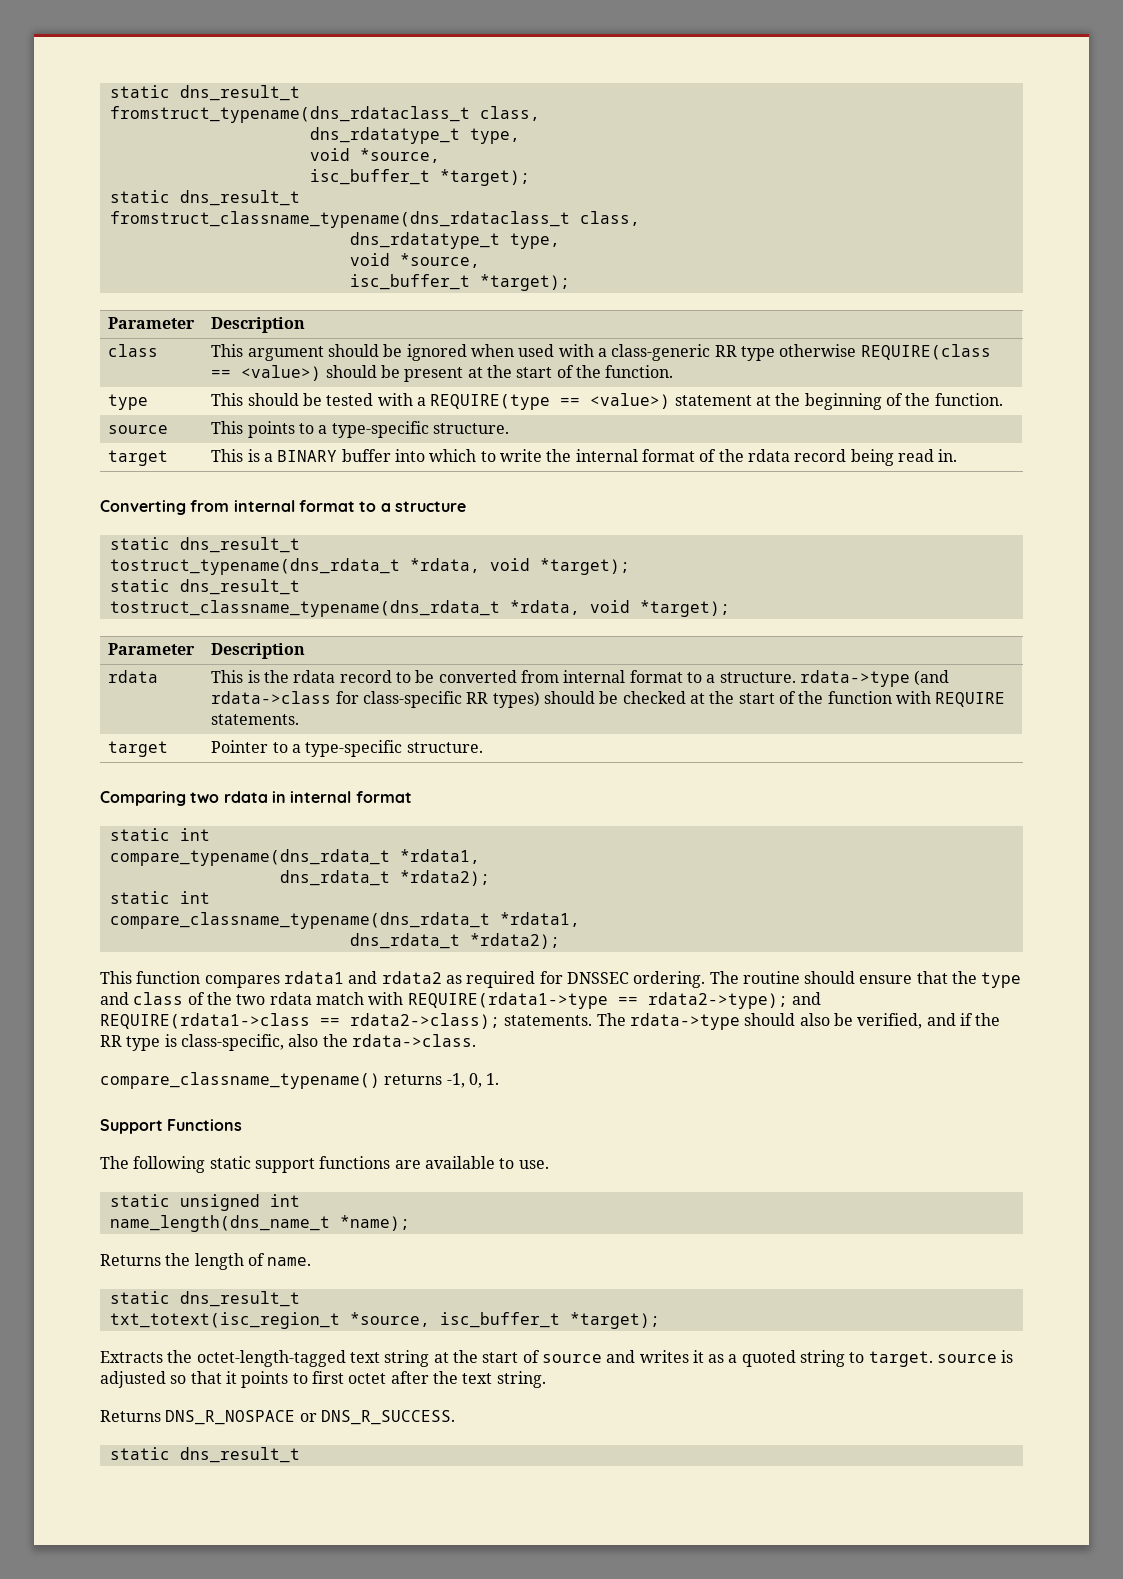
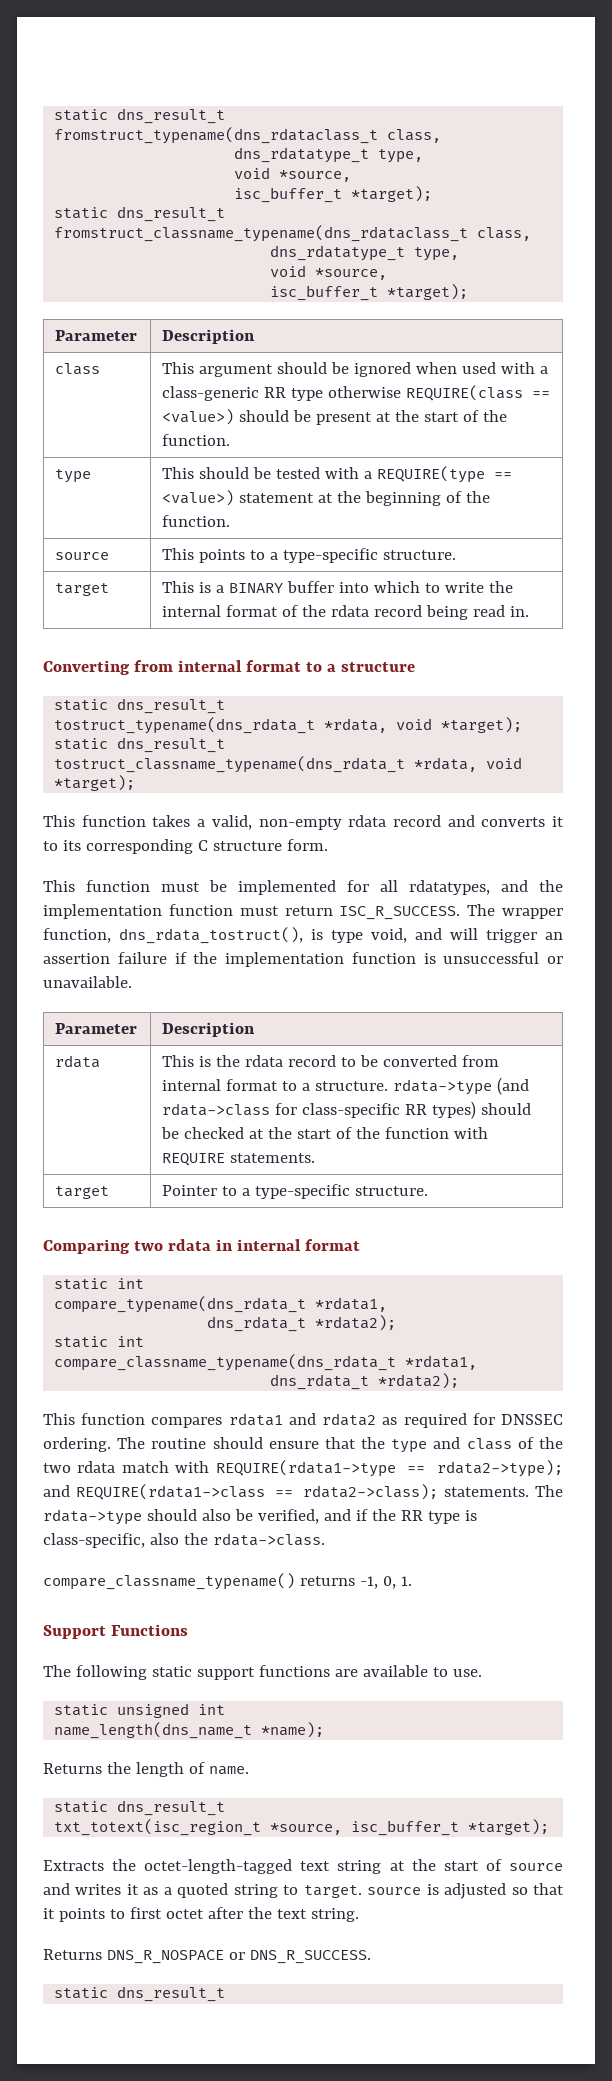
(730, 608) none -> [43,815,564,830] [43,839,328,854] [43,880,563,895] [43,904,563,920] [43,927,563,944] [43,952,563,967] [43,976,132,988] // This function takes a valid, non-empty rdata record and converts it to its corresponding C structure form. // This function must be implemented for all rdatatypes, and the implementation function must return ISC_R_SUCCESS. The wrapper function, dns_rdata_tostruct(), is type void, and will trigger an assertion failure if the implementation function is unsuccessful or unavailable.

